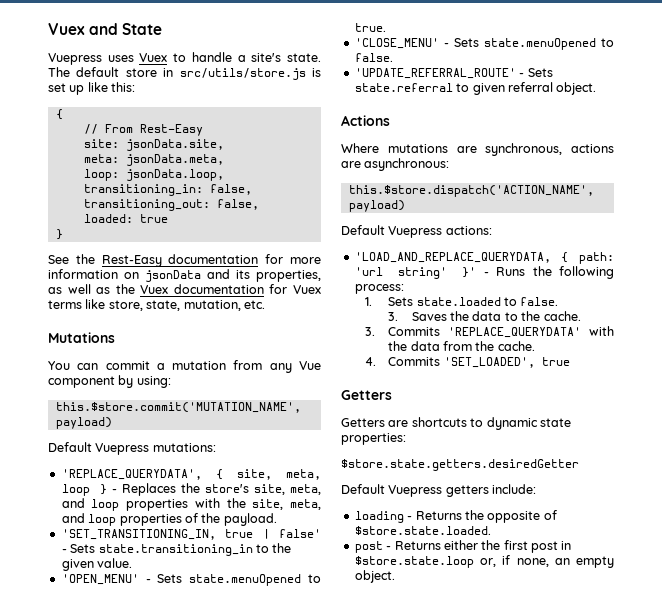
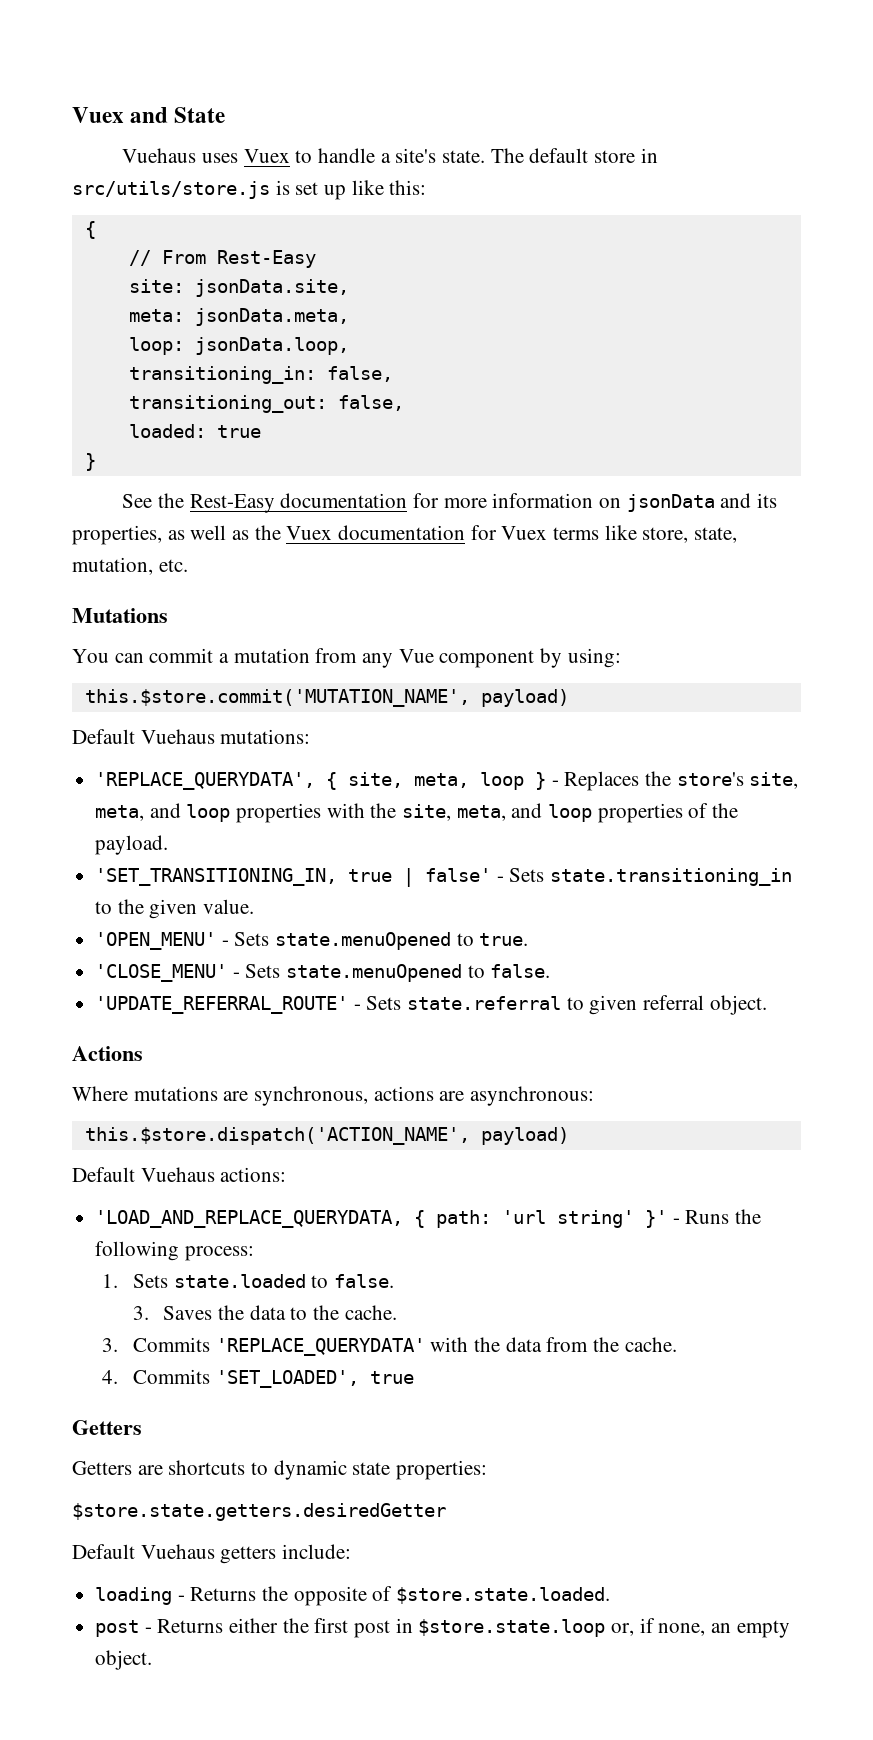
[48,53,102,65] Vuepress -> [122,148,197,163] Vuehaus
[95,443,150,455] Vuepress -> [140,729,215,744] Vuehaus
[388,226,443,238] Vuepress -> [140,1167,215,1182] Vuehaus
[388,485,443,497] Vuepress -> [140,1544,215,1559] Vuehaus

